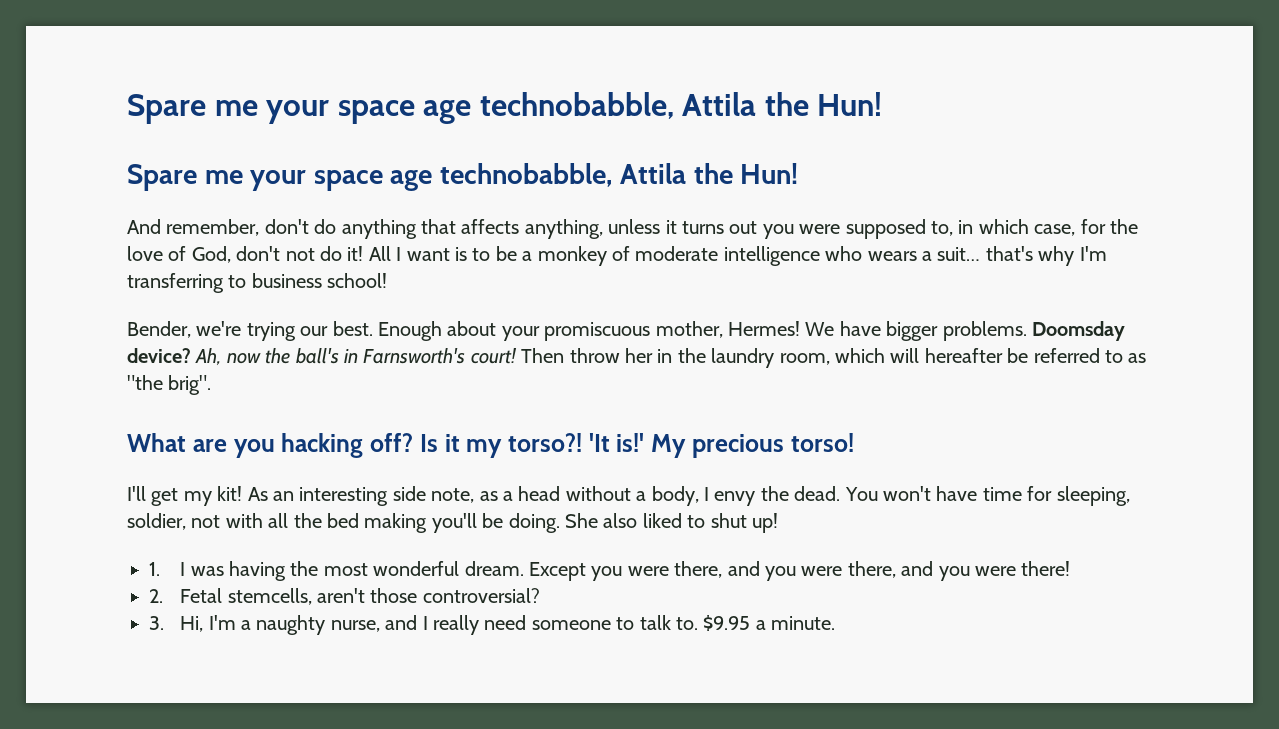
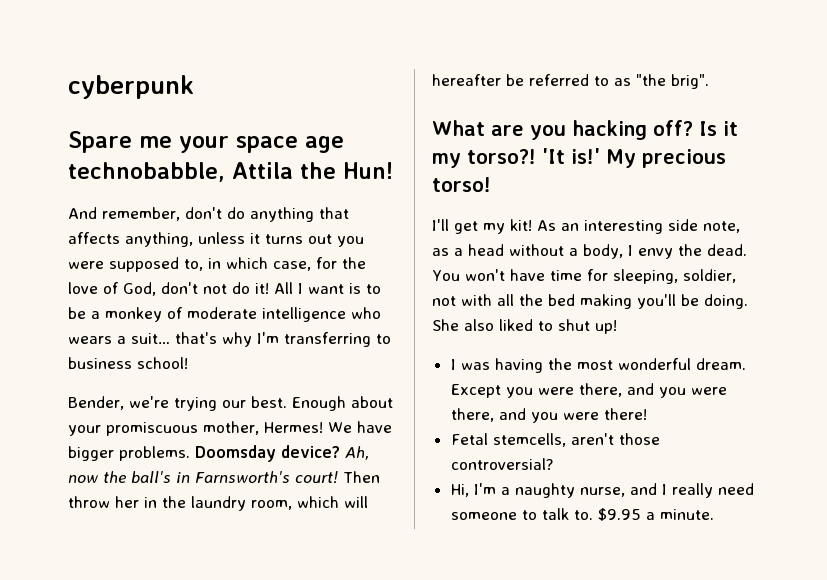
[127,92,883,124] Spare me your space age technobabble, Attila the Hun! -> [68,75,194,99] cyberpunk
[149,562,160,576] 1. -> (617, 327) none
[149,589,163,603] 2. -> (647, 414) none
[149,616,164,630] 3. -> (553, 464) none

